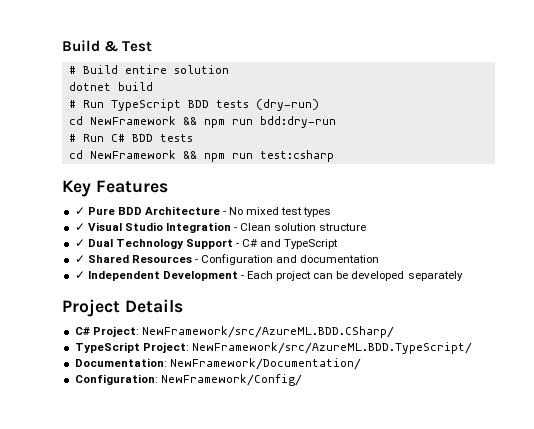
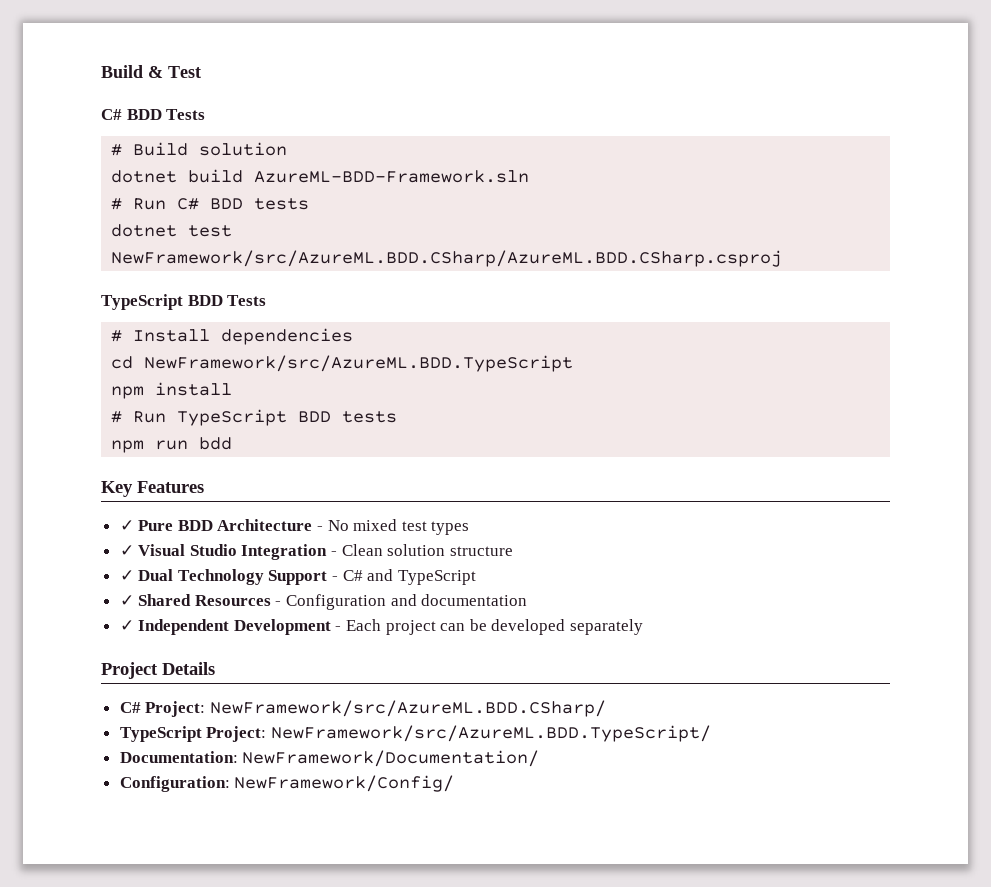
(153, 46) none -> [101,109,206,120] // C# BDD Tests
[124,65,167,74] entire -> (189, 149) none
[68,99,319,111] [68,116,336,128] // # Run TypeScript BDD tests (dry-run) // cd NewFramework && npm run bdd:dry-run -> [254,170,530,183] AzureML-BDD-Framework.sln
[68,150,334,162] cd NewFramework && npm run test:csharp -> [111,224,233,237] [111,250,783,267] [101,294,267,310] [111,328,354,345] [111,355,574,372] [111,382,233,399] [111,409,398,426] [111,437,233,453] dotnet test NewFramework/src/AzureML.BDD.CSharp/AzureML.BDD.CSharp.csproj // TypeScript BDD Tests // # Install dependencies // cd NewFramework/src/AzureML.BDD.TypeScript // npm install // # Run TypeScript BDD tests // npm run bdd

